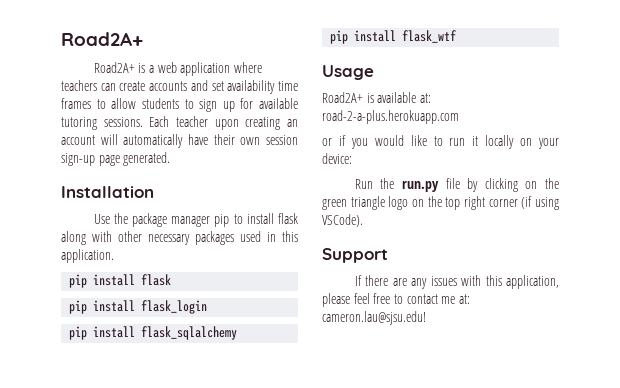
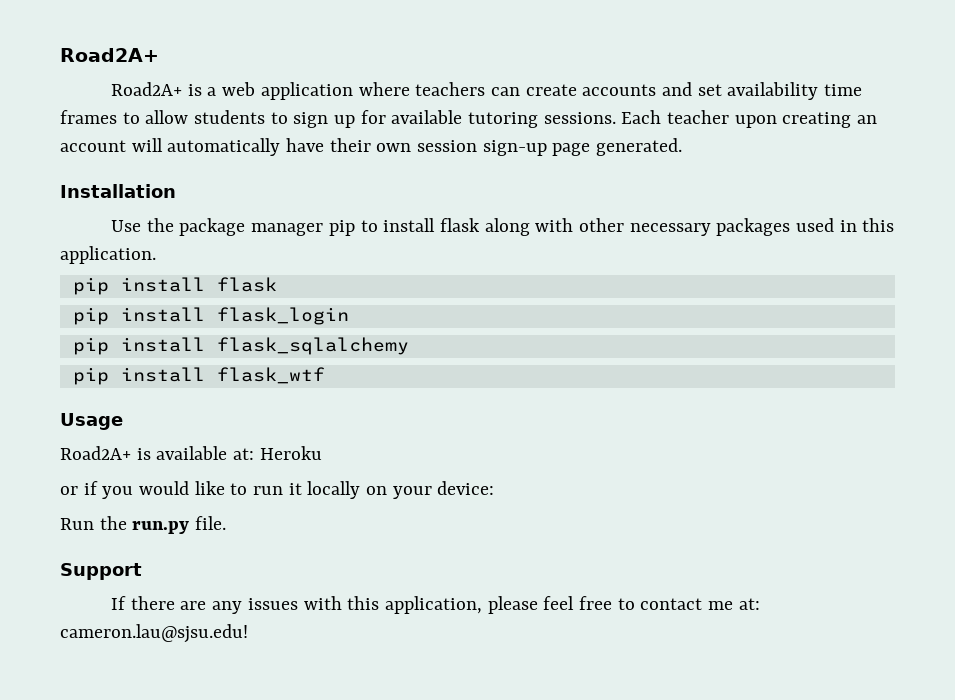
[322,110,459,124] road-2-a-plus.herokuapp.com -> [259,446,322,460] Heroku
[445,178,559,192] [322,196,559,210] [322,214,363,227] file by clicking on the green triangle logo on the top right corner (if using VSCode). -> [195,516,227,530] file.

